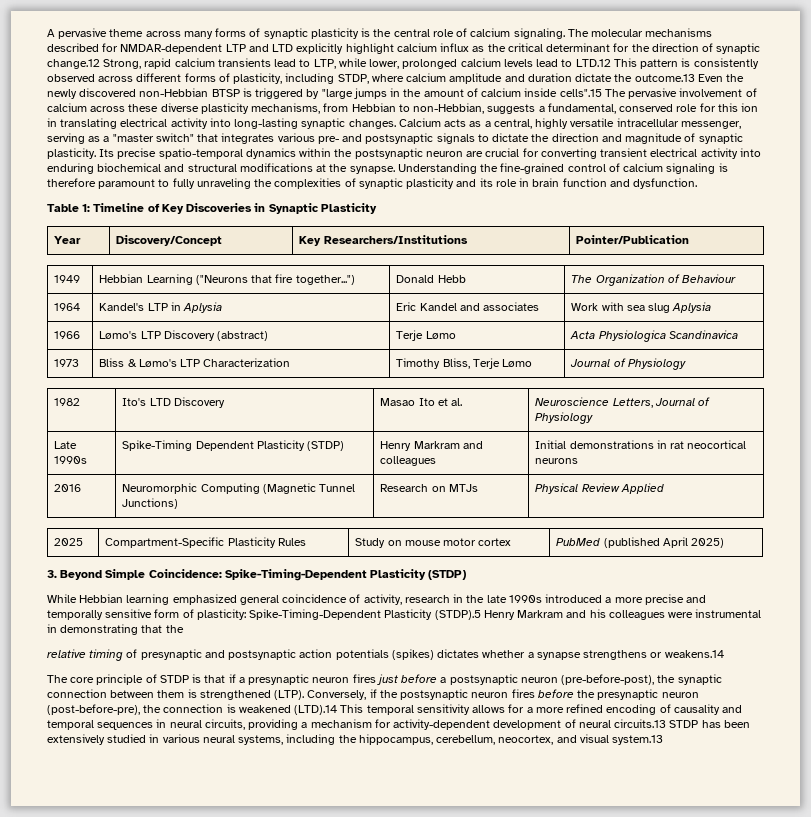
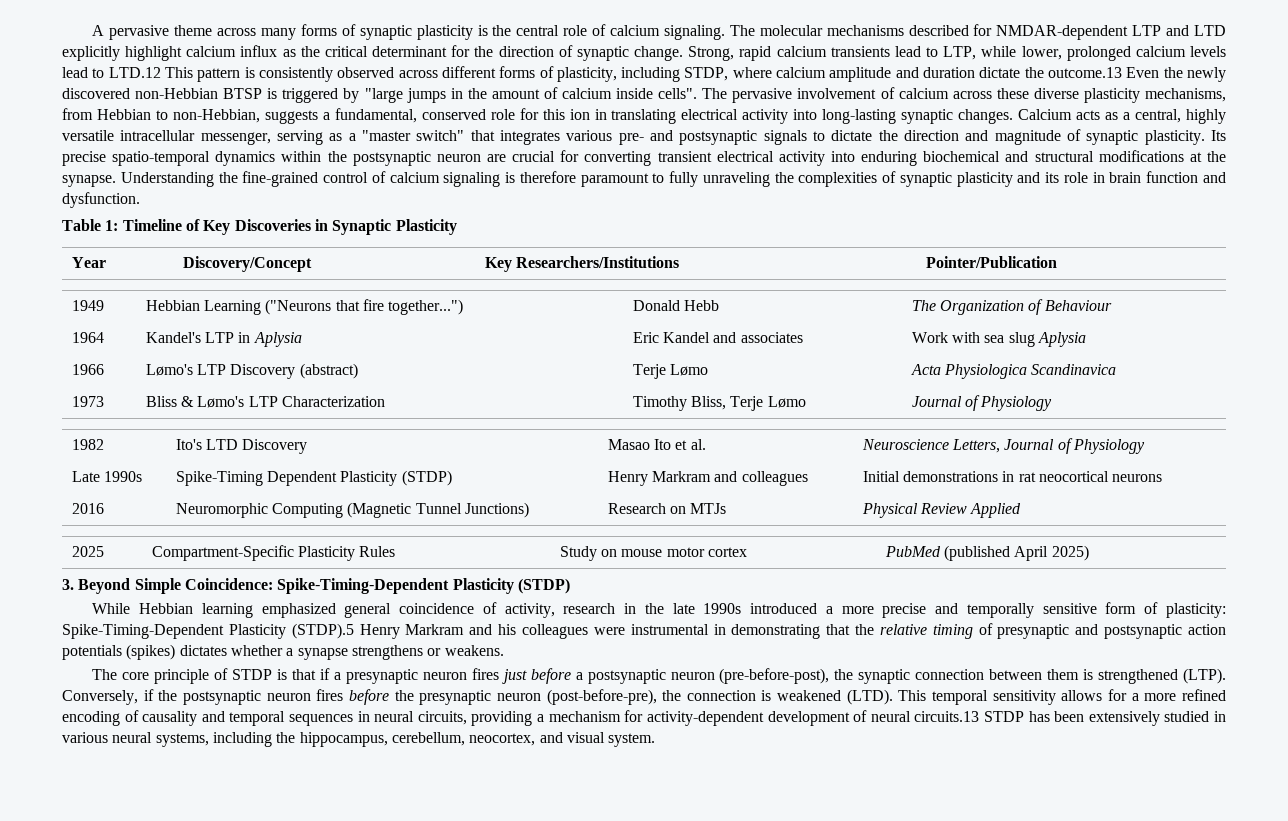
[47,59,100,69] change.12 -> [634,46,684,61] change.
[559,89,602,97] cells".15 -> [658,88,698,99] cells".
(184, 629) // -> (875, 629) none
[664,650,724,658] weakens.14 -> [444,645,504,656] weakens.
[294,705,338,715] (LTD).14 -> [846,689,893,705] (LTD).
[612,735,664,745] system.13 -> [608,733,656,747] system.

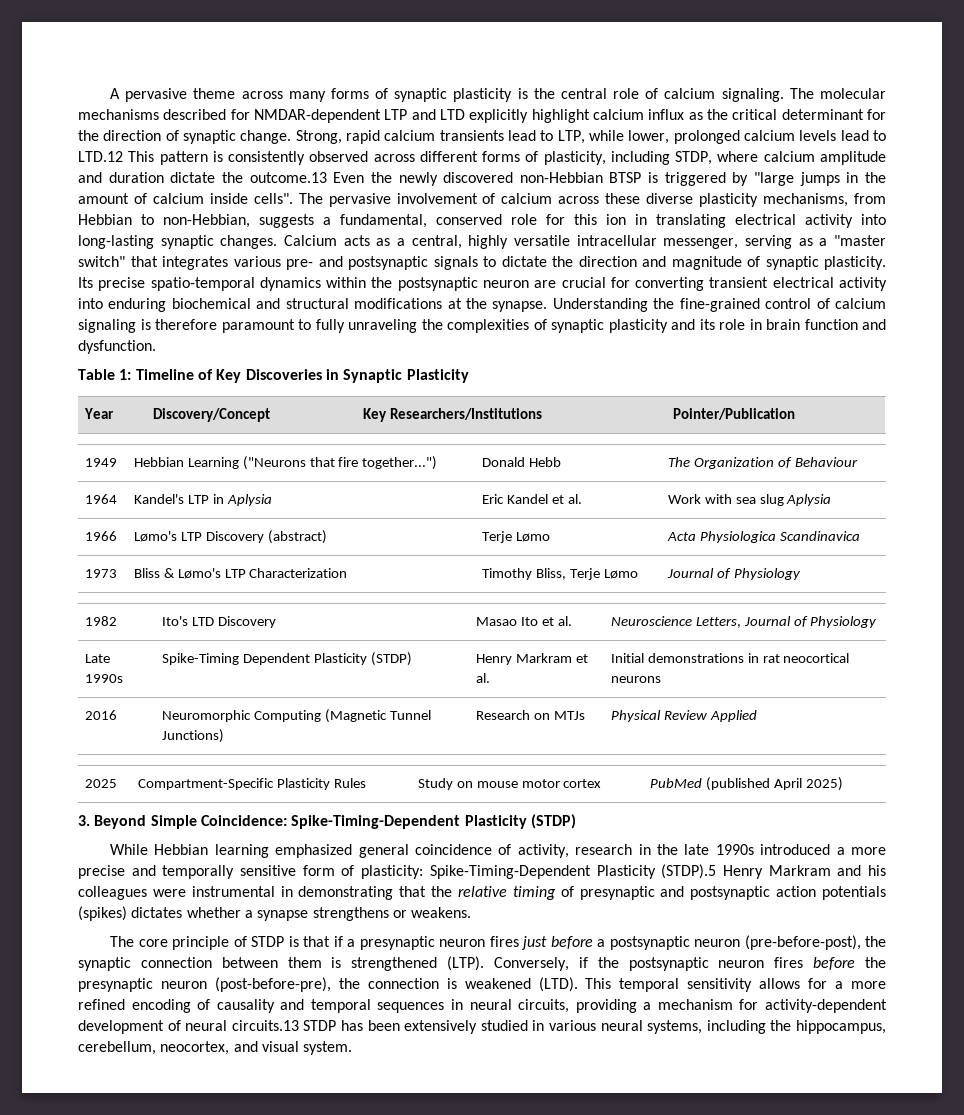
[713,332,803,343] and associates -> [551,494,582,504] et al.
[714,471,808,486] and colleagues -> [575,654,588,663] [475,673,490,683] et al.

